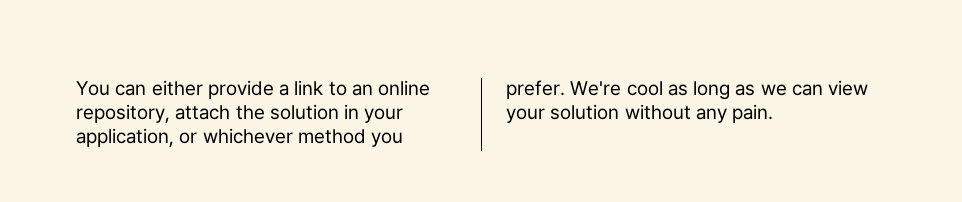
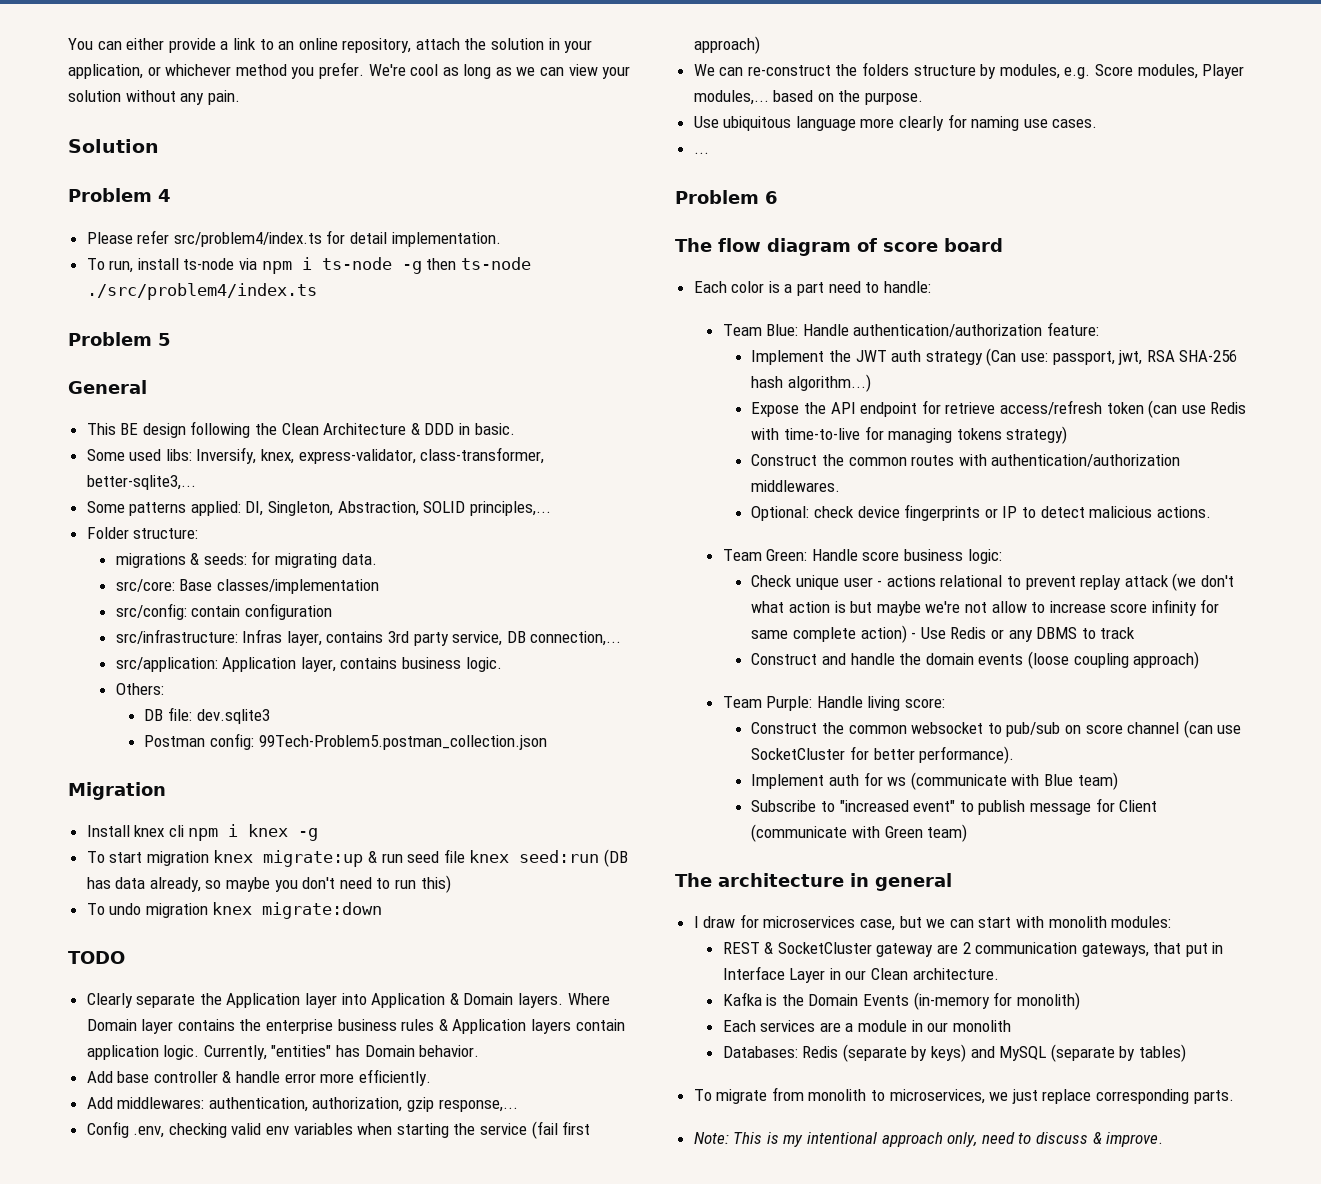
(774, 113) none -> [68,139,159,153] [68,188,171,202] [86,230,501,247] [86,257,531,274] [86,283,317,300] [68,332,171,346] [68,380,147,394] [86,421,515,438] [86,447,545,464] [86,475,196,490] [86,501,551,516] [86,527,199,539] [115,551,377,568] [115,579,379,594] [115,603,332,620] [115,629,622,646] [115,657,502,672] [115,683,164,695] [144,707,270,724] [144,733,547,750] [68,782,166,800] [86,824,319,841] [86,849,629,867] [86,875,451,893] [86,902,383,919] [68,951,125,964] [86,993,610,1008] [86,1019,625,1034] [86,1045,480,1060] [86,1069,431,1086] [86,1097,518,1112] [86,1121,591,1139] [693,36,760,54] [693,62,1245,79] [693,90,924,105] [693,114,1098,131] [693,152,709,154] [675,190,778,204] [675,238,1003,256] [693,281,931,296] [722,322,1099,337] [751,348,1238,366] [751,374,871,392] [751,400,1247,418] [751,426,1068,444] [751,454,1181,467] [751,480,841,492] [751,504,1211,521] [722,549,1002,564] [751,573,1234,591] [751,599,1220,616] [751,625,1136,643] [751,651,1200,669] [722,696,945,711] [751,720,1242,738] [751,746,1015,764] [751,772,1118,790] [751,798,1158,815] [751,824,968,842] [675,873,952,891] [693,914,1172,931] [722,942,1224,957] [722,966,999,983] [722,992,1080,1010] [722,1020,1011,1032] [722,1044,1186,1062] [693,1087,1234,1104] [693,1132,1164,1147] // Solution // Problem 4 // Please refer src/problem4/index.ts for detail implementation. // To run, install ts-node via npm i ts-node -g then ts-node ./src/problem4/index.ts // Problem 5 // General // This BE design following the Clean Architecture & DDD in basic. // Some used libs: Inversify, knex, express-validator, class-transformer, better-sqlite3,... // Some patterns applied: DI, Singleton, Abstraction, SOLID principles,... // Folder structure: // migrations & seeds: for migrating data. // src/core: Base classes/implementation // src/config: contain configuration // src/infrastructure: Infras layer, contains 3rd party service, DB connection,... // src/application: Application layer, contains business logic. // Others: // DB file: dev.sqlite3 // Postman config: 99Tech-Problem5.postman_collection.json // Migration // Install knex cli npm i knex -g // To start migration knex migrate:up & run seed file knex seed:run (DB has data already, so maybe you don't need to run this) // To undo migration knex migrate:down // TODO // Clearly separate the Application layer into Application & Domain layers. Where Domain layer contains the enterprise business rules & Application layers contain application logic. Currently, "entities" has Domain behavior. // Add base controller & handle error more efficiently. // Add middlewares: authentication, authorization, gzip response,... // Config .env, checking valid env variables when starting the service (fail first approach) // We can re-construct the folders structure by modules, e.g. Score modules, Player modules,... based on the purpose. // Use ubiquitous language more clearly for naming use cases. // ... // Problem 6 // The flow diagram of score board // Each color is a part need to handle: // Team Blue: Handle authentication/authorization feature: // Implement the JWT auth strategy (Can use: passport, jwt, RSA SHA-256 hash algorithm...) // Expose the API endpoint for retrieve access/refresh token (can use Redis with time-to-live for managing tokens strategy) // Construct the common routes with authentication/authorization middlewares. // Optional: check device fingerprints or IP to detect malicious actions. // Team Green: Handle score business logic: // Check unique user - actions relational to prevent replay attack (we don't what action is but maybe we're not allow to increase score infinity for same complete action) - Use Redis or any DBMS to track // Construct and handle the domain events (loose coupling approach) // Team Purple: Handle living score: // Construct the common websocket to pub/sub on score channel (can use SocketCluster for better performance). // Implement auth for ws (communicate with Blue team) // Subscribe to "increased event" to publish message for Client (communicate with Green team) // The architecture in general // I draw for microservices case, but we can start with monolith modules: // REST & SocketCluster gateway are 2 communication gateways, that put in Interface Layer in our Clean architecture. // Kafka is the Domain Events (in-memory for monolith) // Each services are a module in our monolith // Databases: Redis (separate by keys) and MySQL (separate by tables) // To migrate from monolith to microservices, we just replace corresponding parts. // Note: This is my intentional approach only, need to discuss & improve.

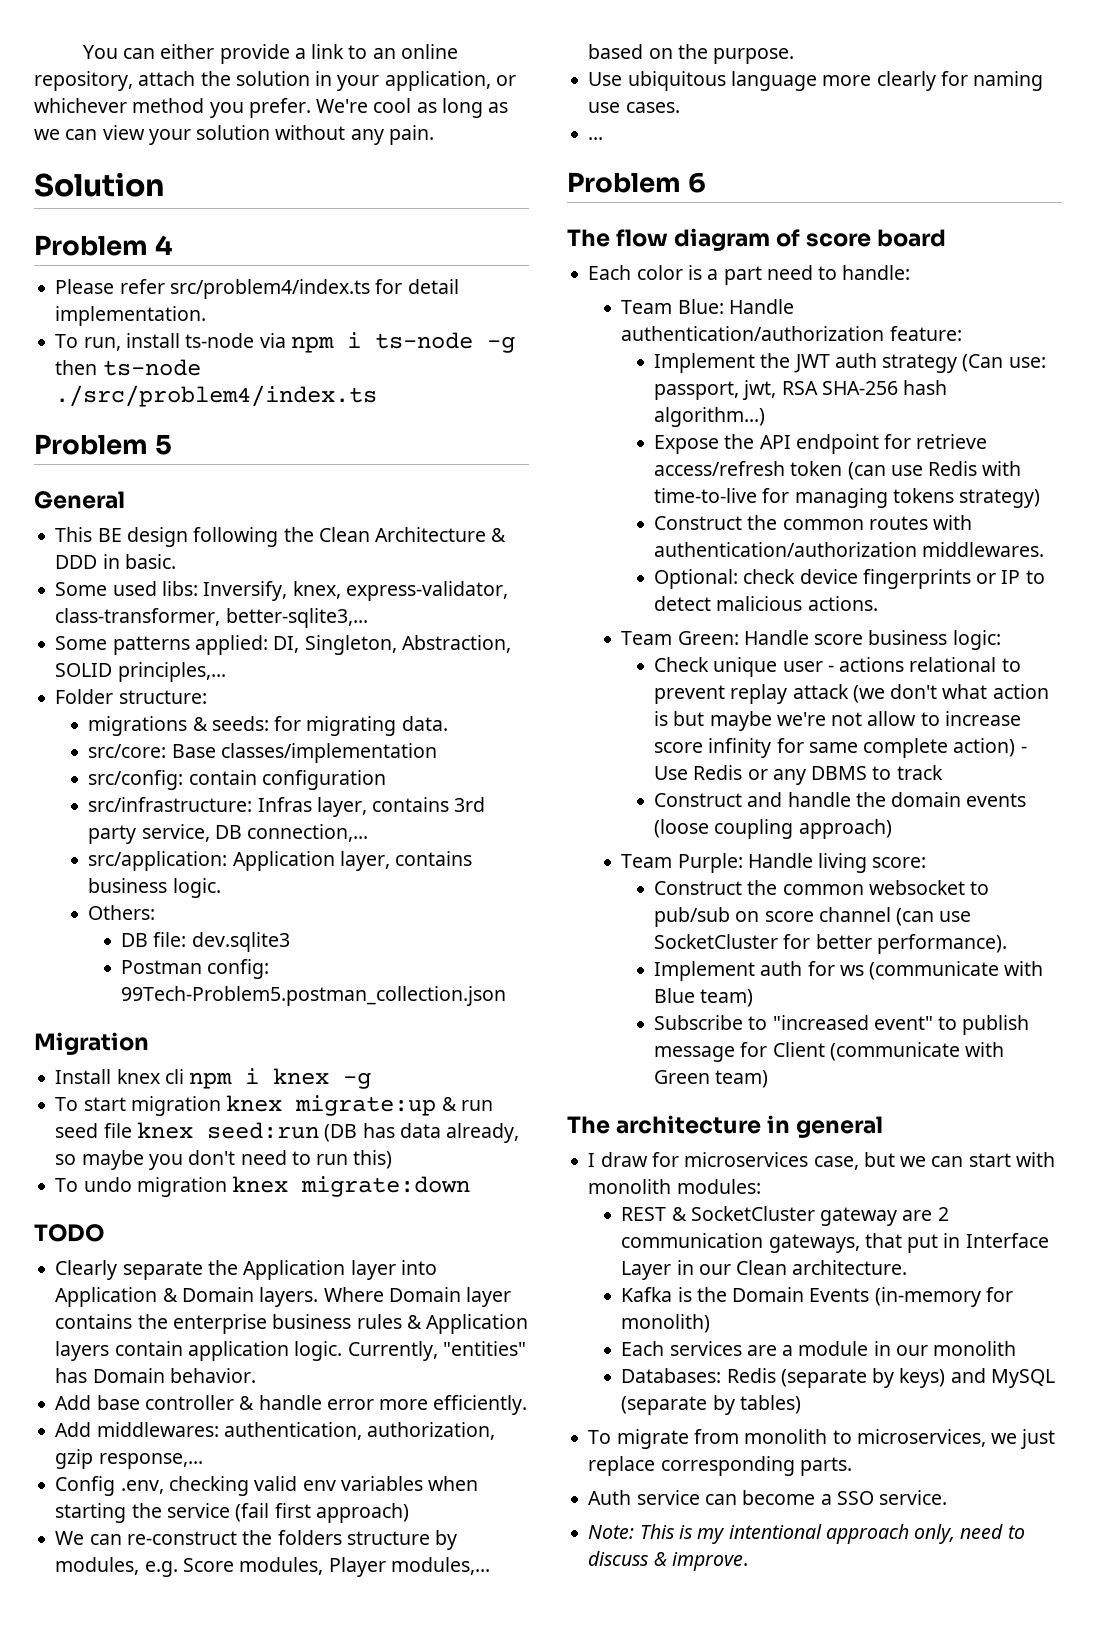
(1234, 1097) none -> [588,1490,948,1505] // Auth service can become a SSO service.

